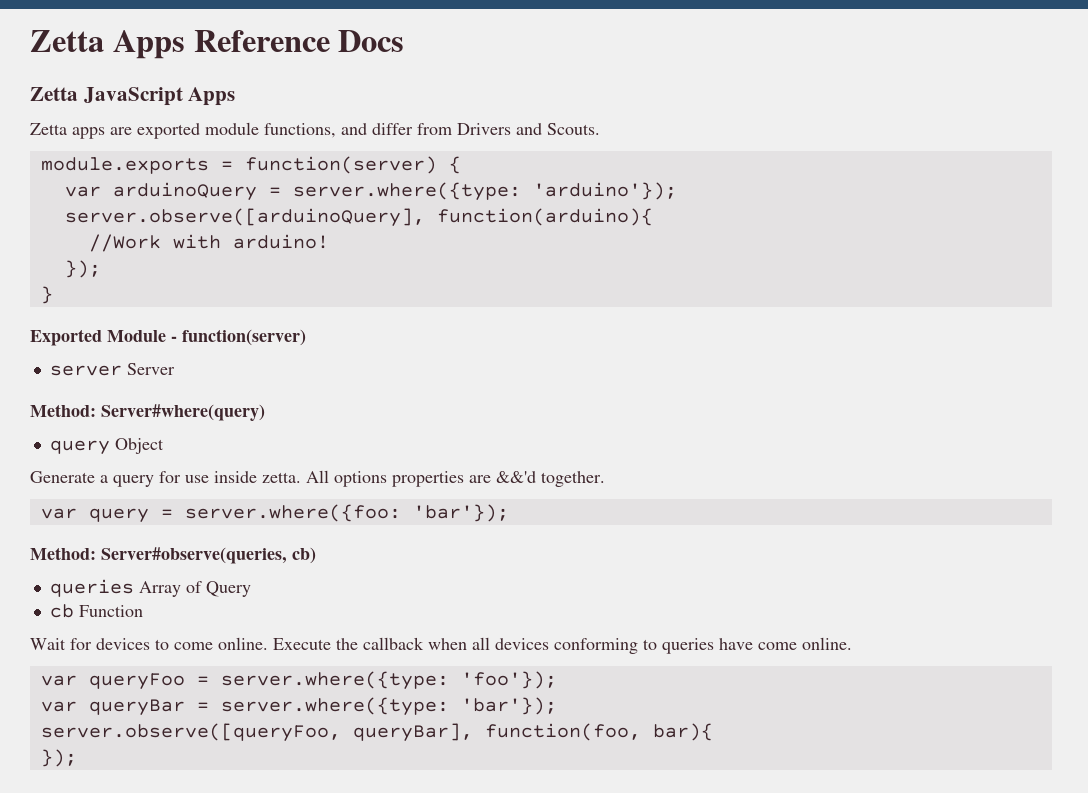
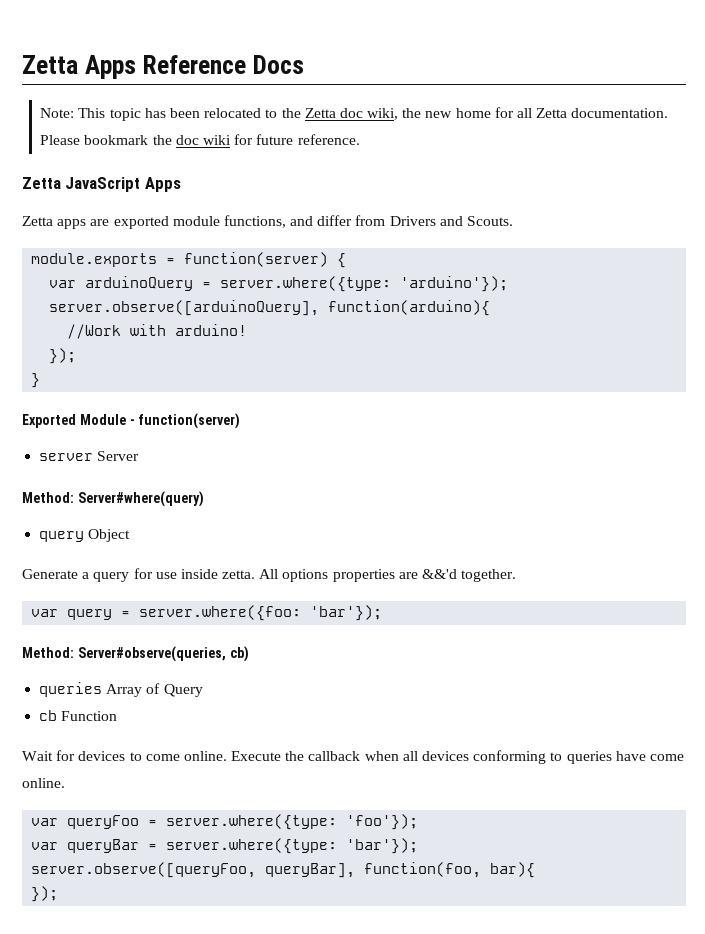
(405, 41) none -> [40,107,669,121] [40,134,360,145] // Note: This topic has been relocated to the Zetta doc wiki, the new home for all Zetta documentation. Please bookmark the doc wiki for future reference.

